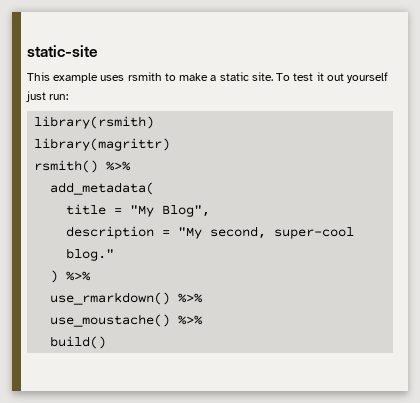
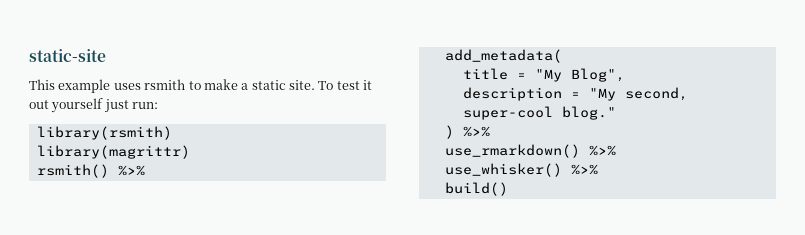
[50,314,171,327] use_moustache() -> [444,163,562,177] use_whisker()

